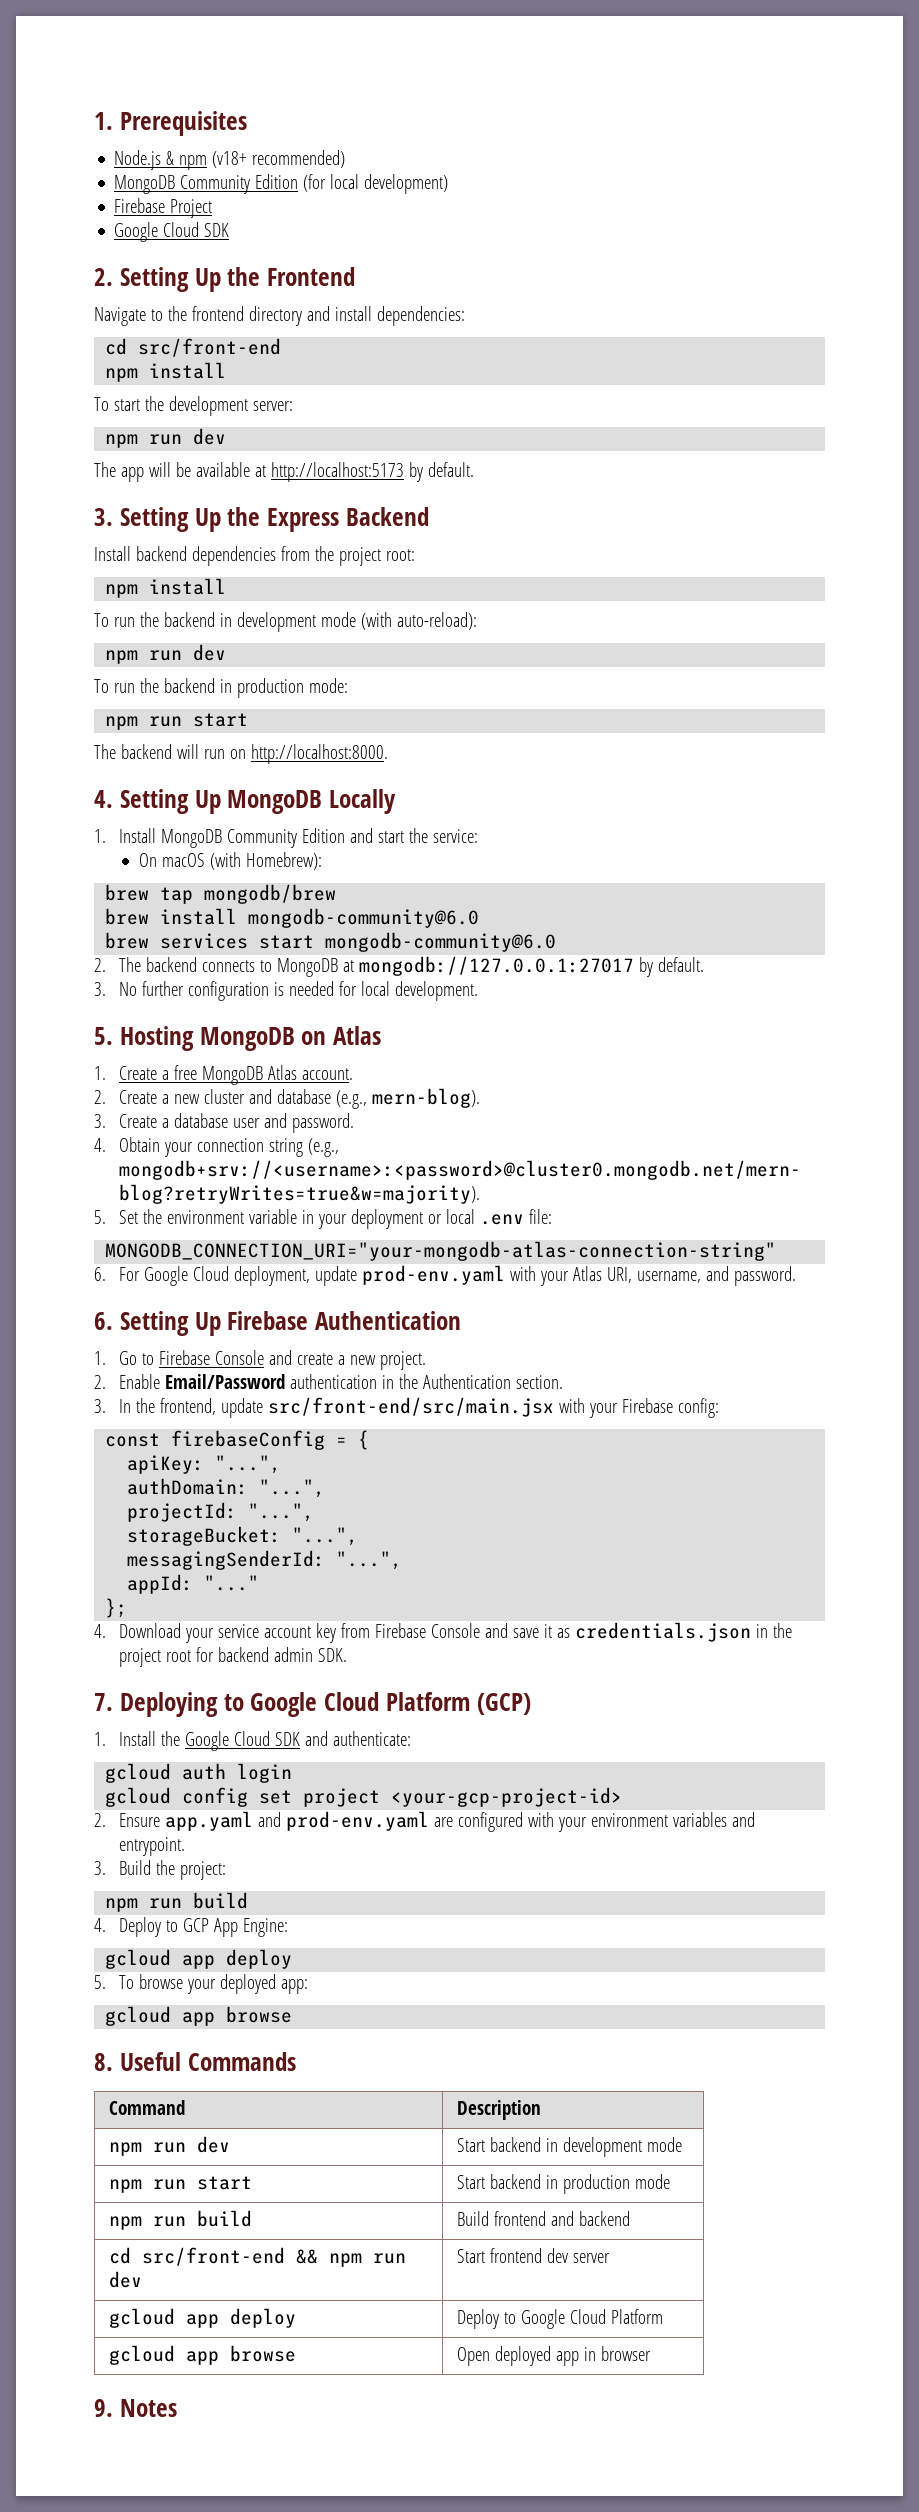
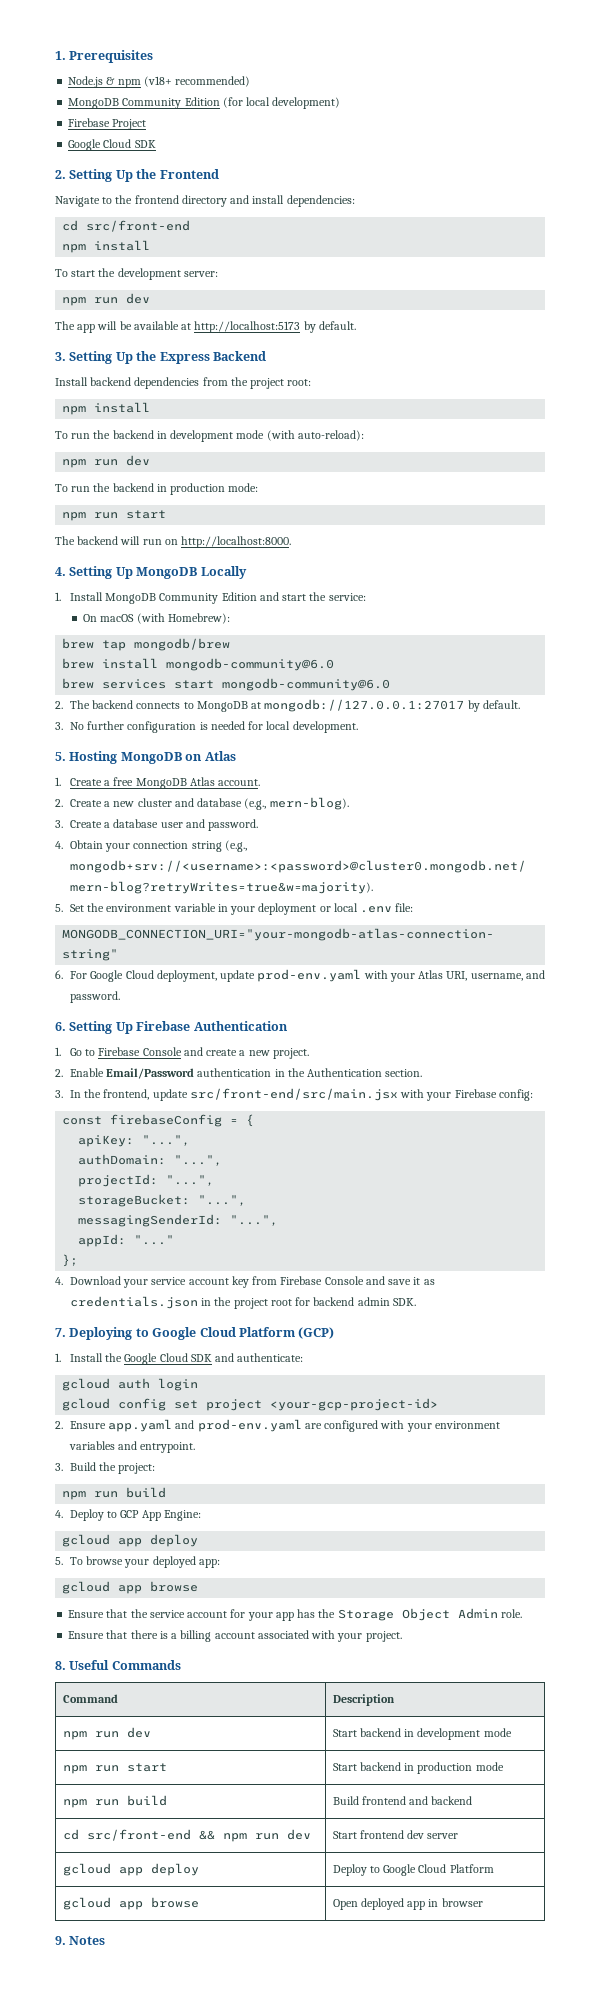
(293, 2014) none -> [68,1608,522,1621] [68,1630,402,1642] // Ensure that the service account for your app has the Storage Object Admin role. // Ensure that there is a billing account associated with your project.

